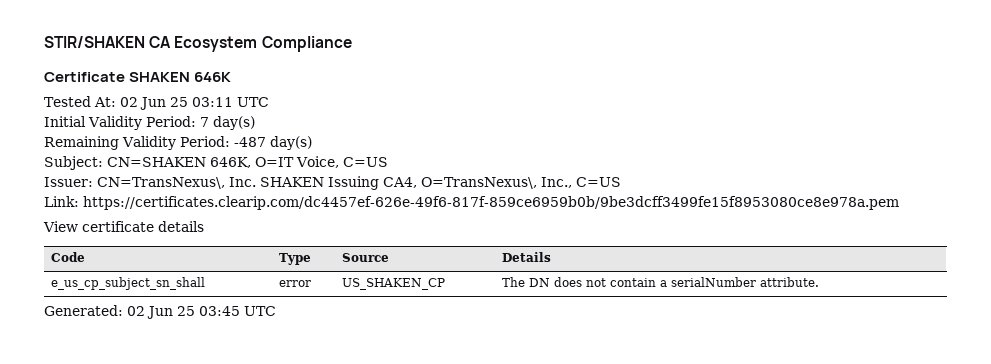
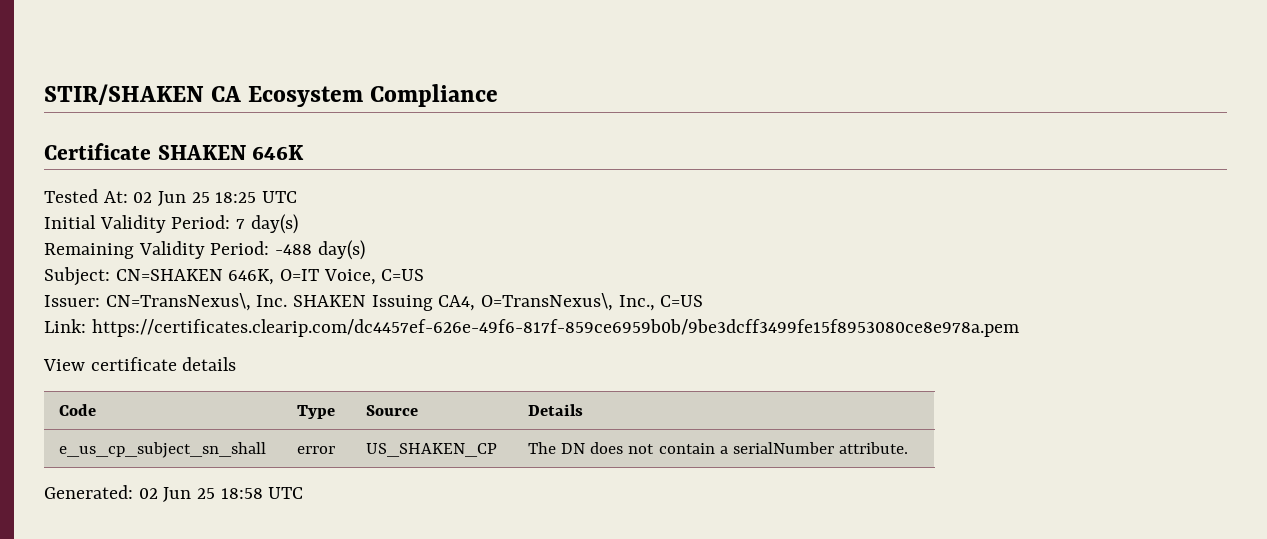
[191,97,233,107] 03:11 -> [215,192,257,203] 18:25
[233,137,266,147] -487 -> [275,244,313,255] -488
[199,306,240,316] 03:45 -> [220,488,263,499] 18:58

